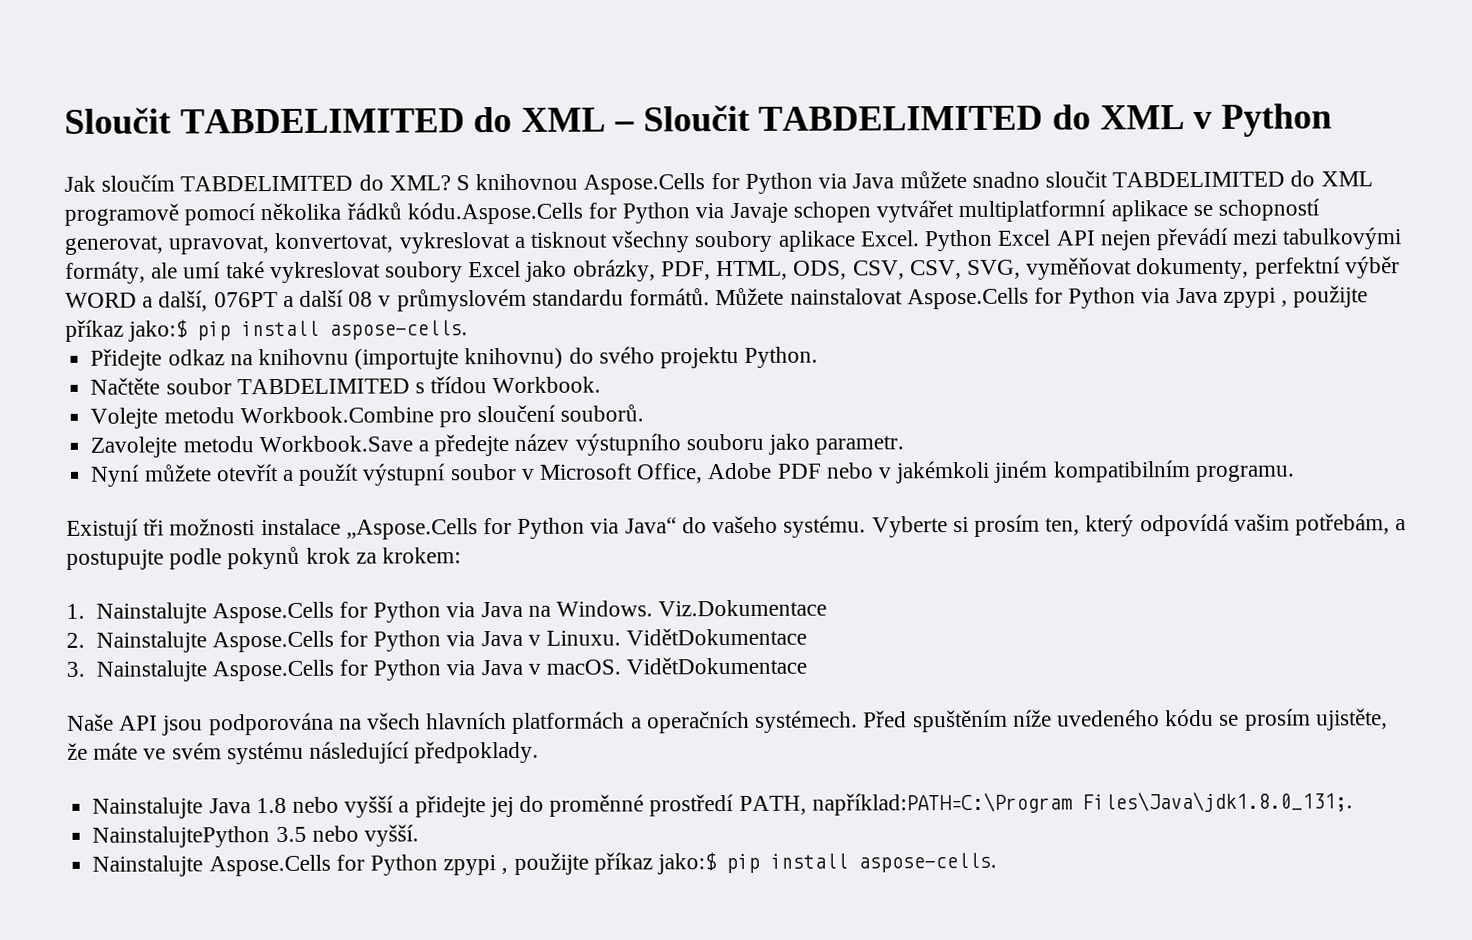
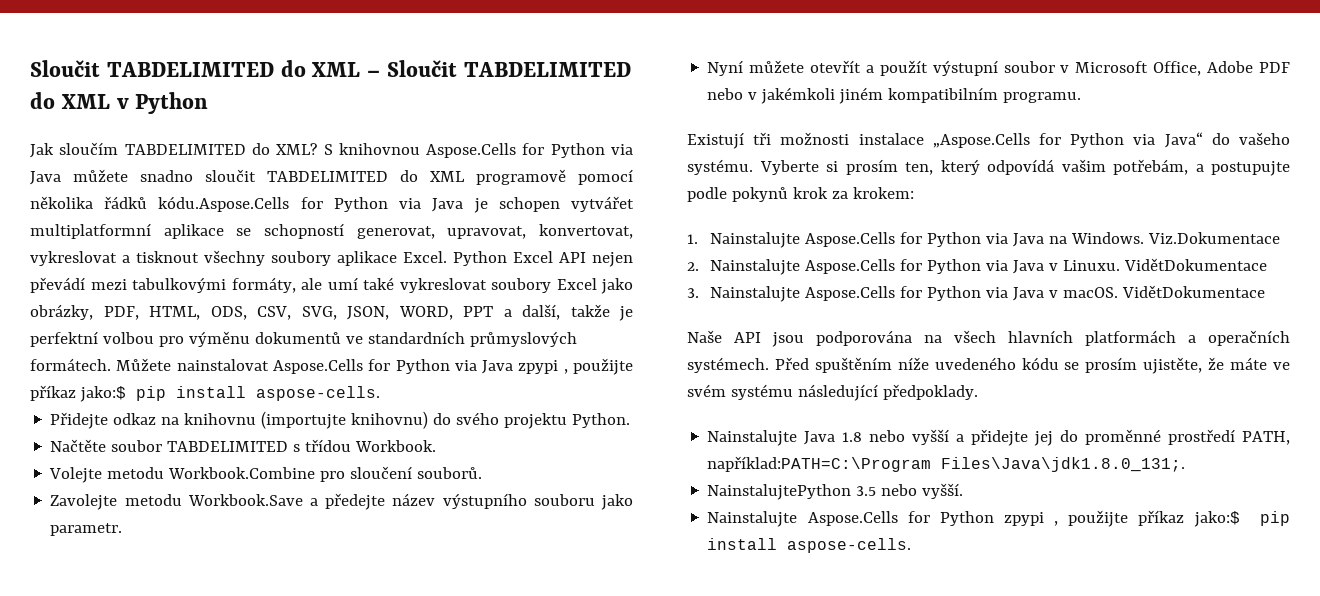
[729,202,788,224] Javaje -> [432,198,488,213] Java je
[909,256,1400,280] [65,288,711,312] CSV, SVG, vyměňovat dokumenty, perfektní výběr WORD a další, 076PT a další 08 v průmyslovém standardu formátů. -> [301,304,633,321] [30,331,577,347] [30,358,111,371] SVG, JSON, WORD, PPT a další, takže je perfektní volbou pro výměnu dokumentů ve standardních průmyslových formátech.

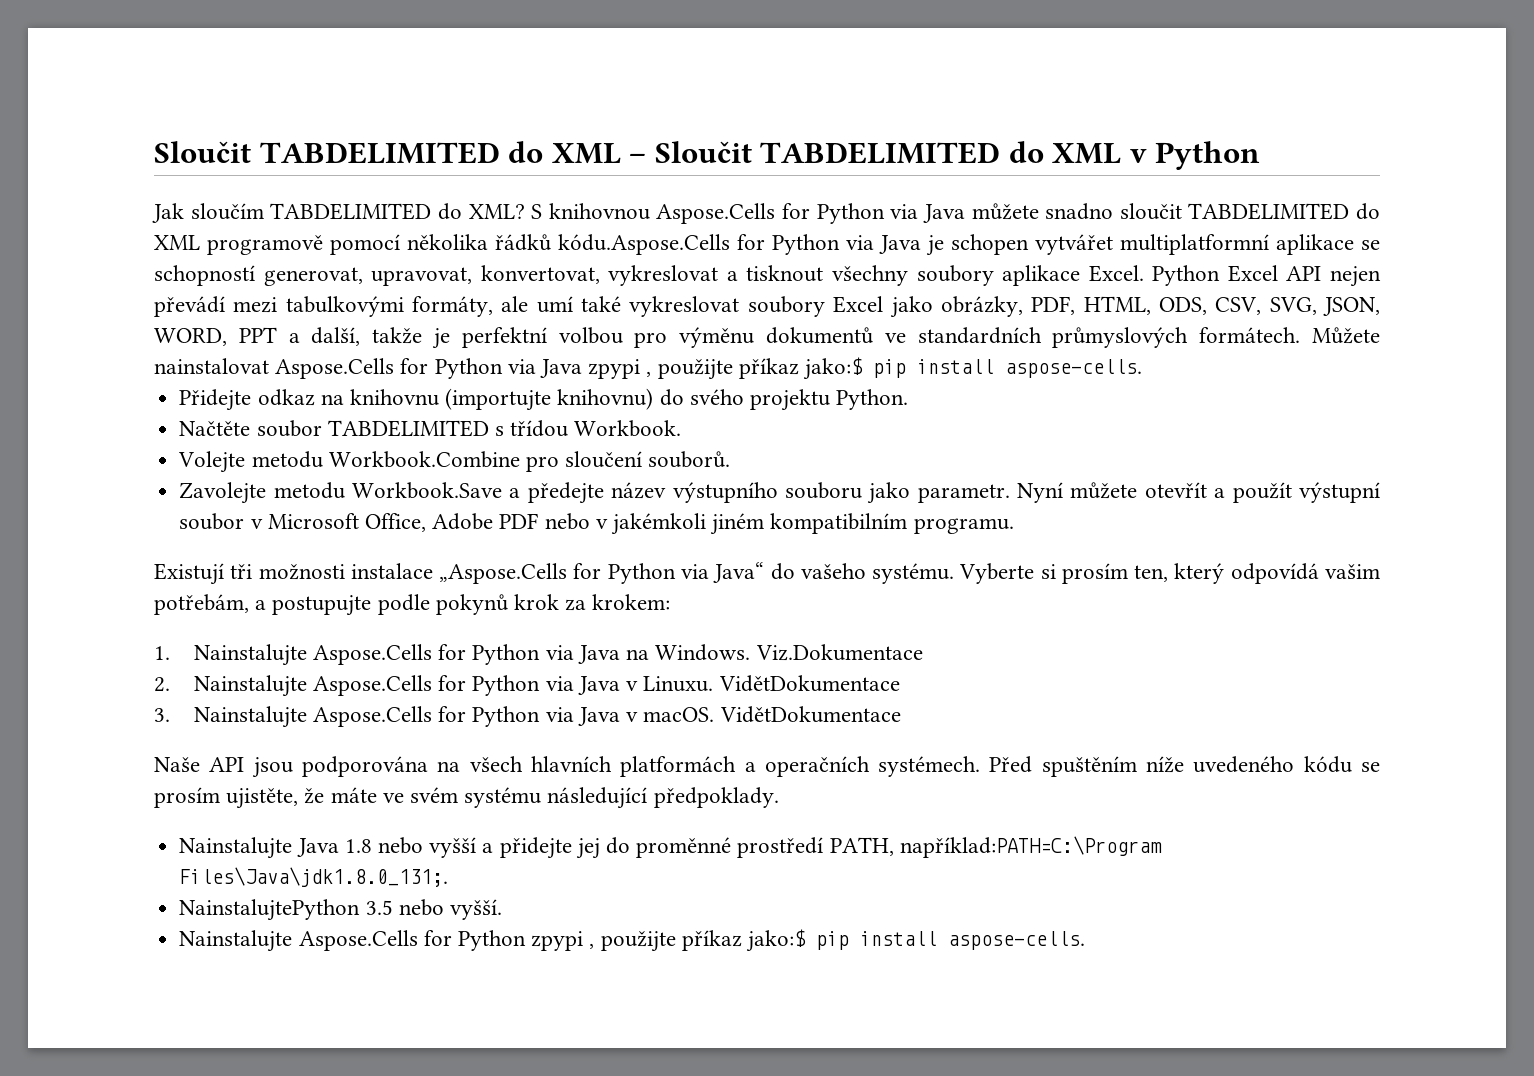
(123, 529) // -> (1010, 493) none

